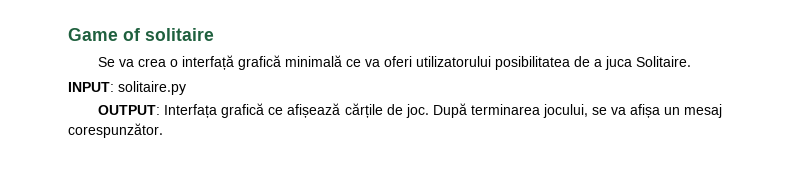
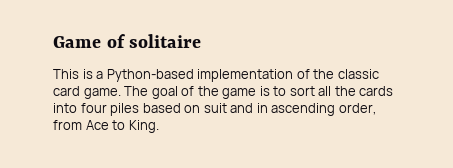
[98,55,692,70] [68,81,186,95] [98,103,723,118] [68,123,163,138] Se va crea o interfață grafică minimală ce va oferi utilizatorului posibilitatea de a juca Solitaire. // INPUT: solitaire.py // OUTPUT: Interfața grafică ce afișează cărțile de joc. După terminarea jocului, se va afișa un mesaj corespunzător. -> [53,69,379,82] [53,86,394,99] [53,103,376,116] [53,120,159,133] This is a Python-based implementation of the classic card game. The goal of the game is to sort all the cards into four piles based on suit and in ascending order, from Ace to King.

